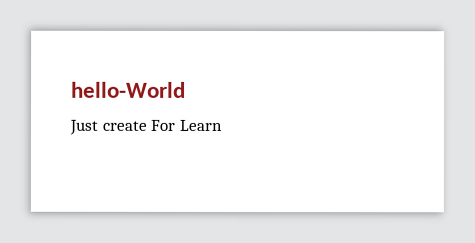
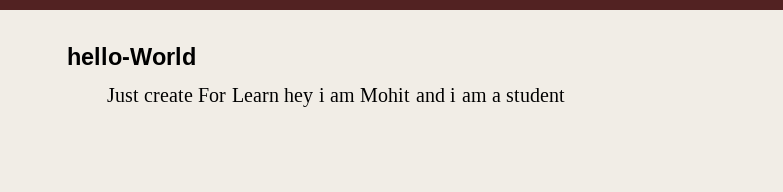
(223, 125) none -> [284,88,566,107] hey i am Mohit and i am a student

